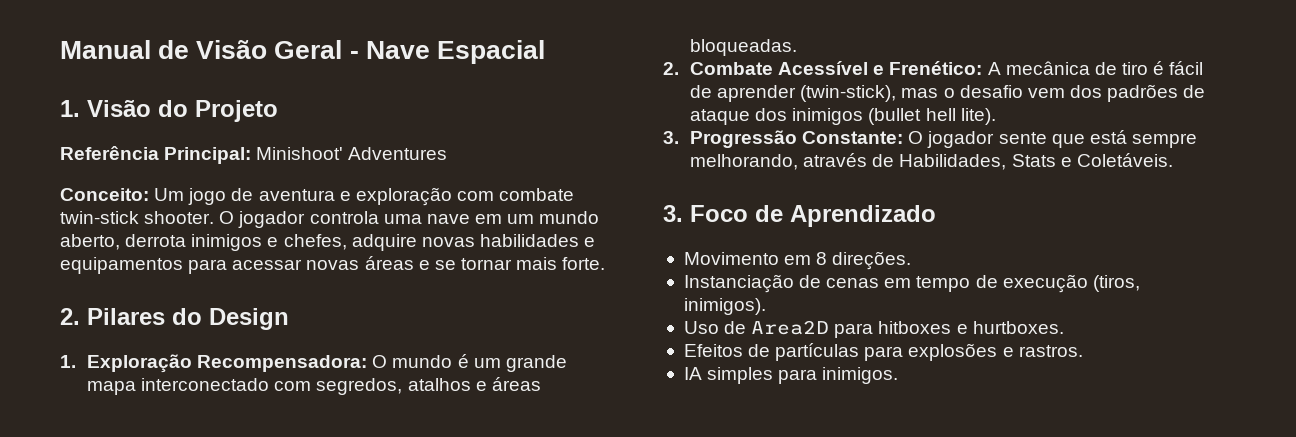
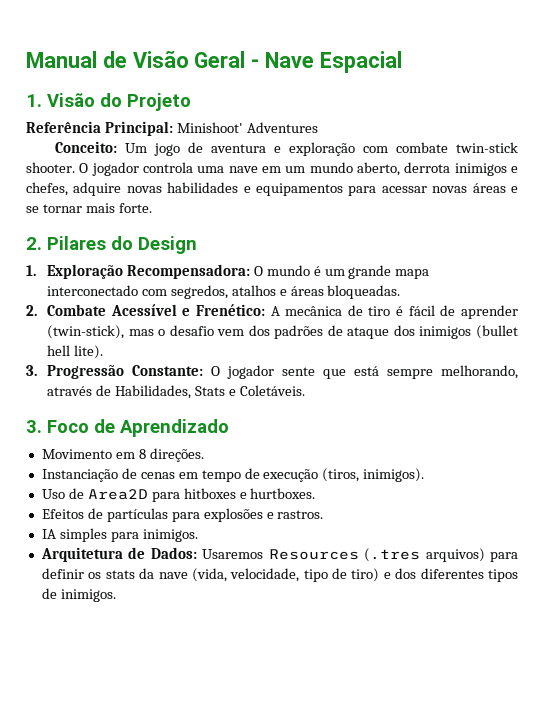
(899, 375) none -> [40,547,518,562] [41,568,518,582] [41,588,116,602] // Arquitetura de Dados: Usaremos Resources (.tres arquivos) para definir os stats da nave (vida, velocidade, tipo de tiro) e dos diferentes tipos de inimigos.

